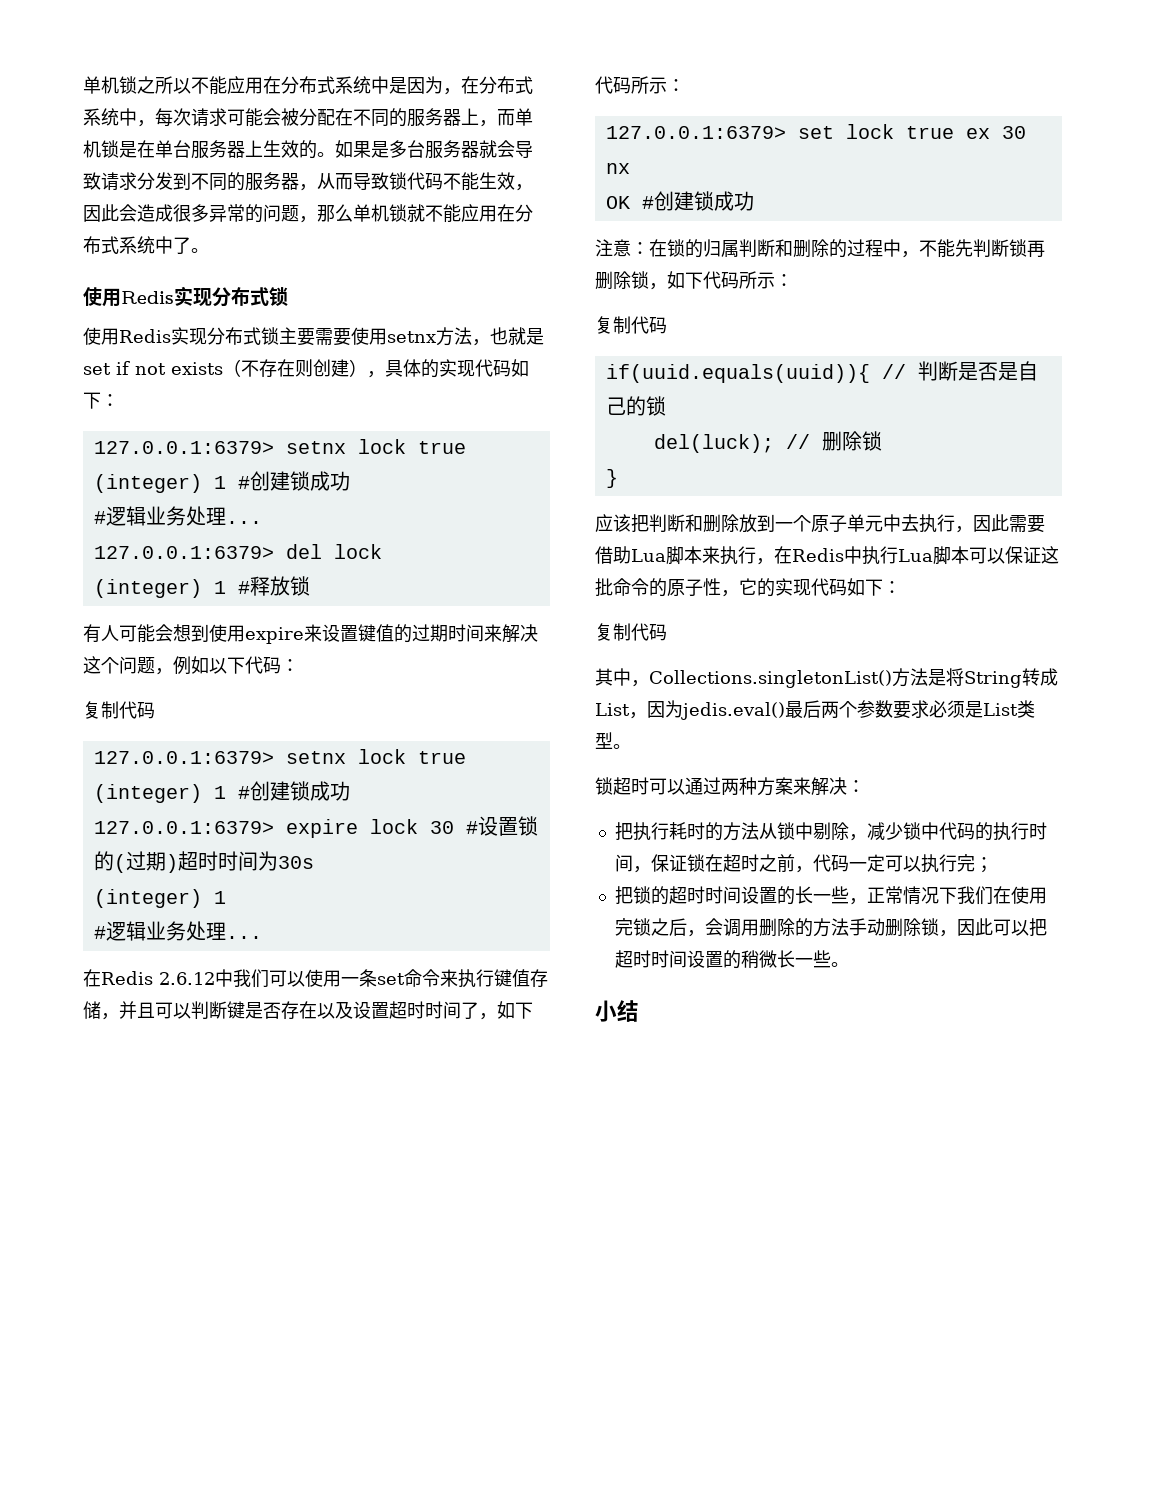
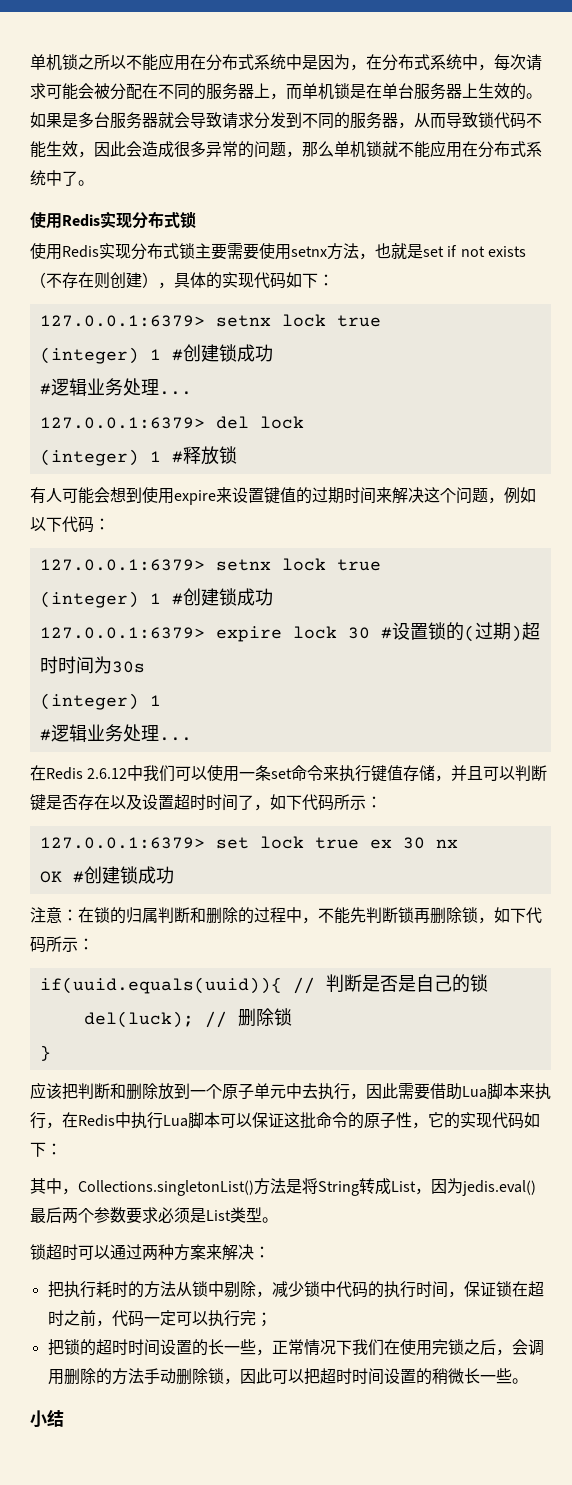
[83,701,155,719] // 复制代码 -> (110, 524) none
[595,316,667,334] // 复制代码 -> (94, 944) none
[595,623,667,641] // 复制代码 -> (62, 1149) none

